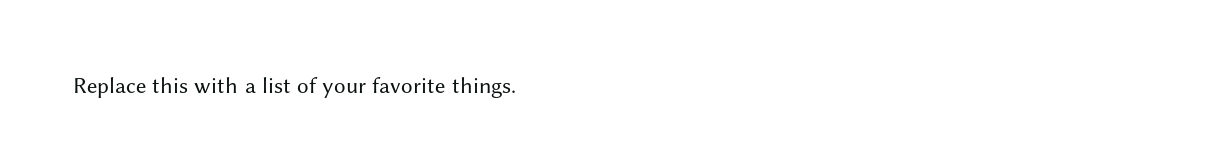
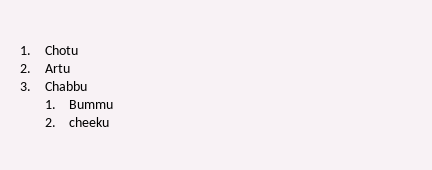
[73,77,516,98] Replace this with a list of your favorite things. -> [20,45,78,55] [20,64,70,73] [20,81,87,91] [44,100,114,109] [44,117,110,127] 1. Chotu // 2. Artu // 3. Chabbu // 1. Bummu // 2. cheeku

